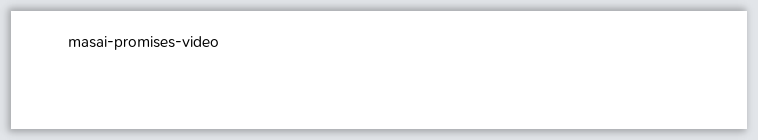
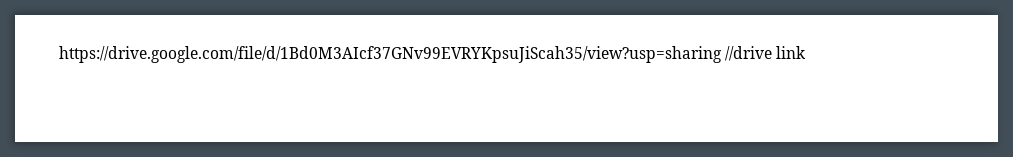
[68,36,219,50] masai-promises-video -> [59,46,807,63] https://drive.google.com/file/d/1Bd0M3AIcf37GNv99EVRYKpsuJiScah35/view?usp=sharing //drive link

